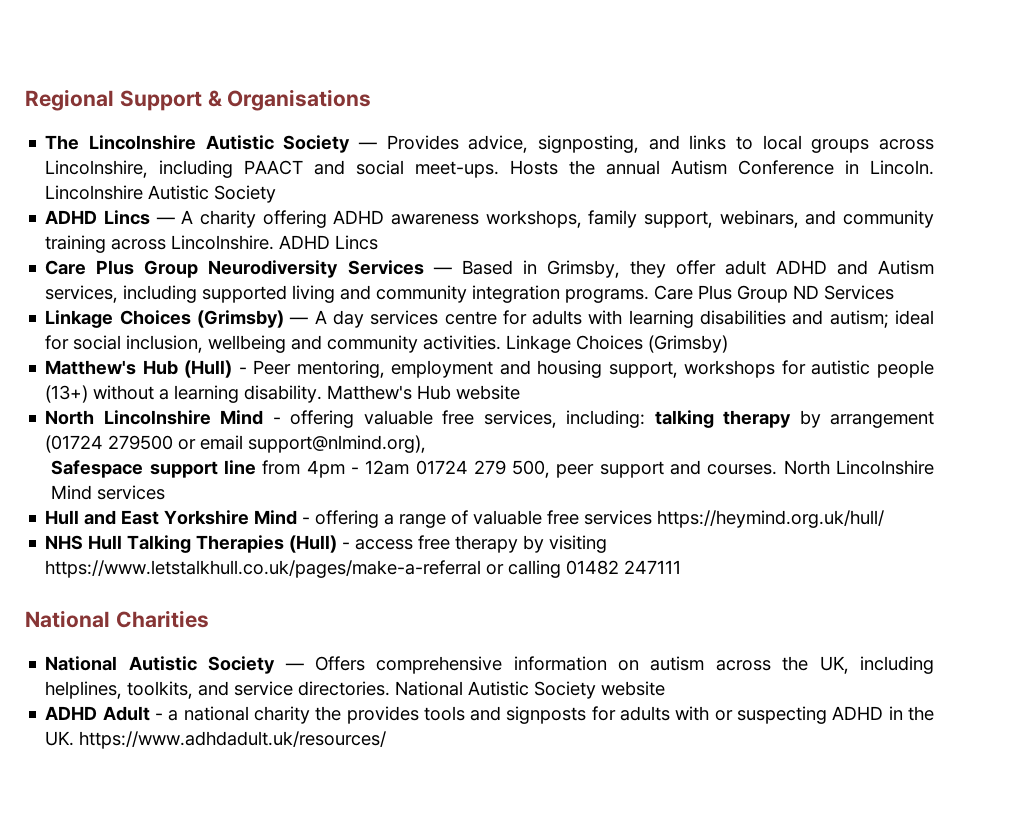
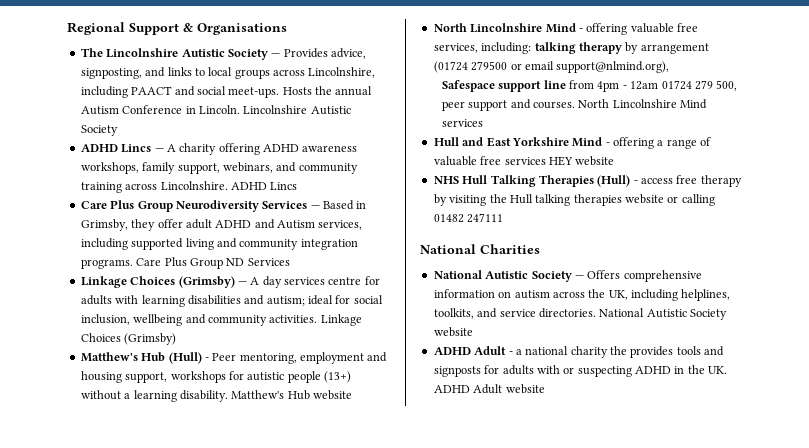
[657,510,885,528] https://heymind.org.uk/hull/ -> [548,156,615,166] HEY website
[45,560,482,578] https://www.letstalkhull.co.uk/pages/make-a-referral -> [489,194,664,206] the Hull talking therapies website
[79,731,387,749] https://www.adhdadult.uk/resources/ -> [433,384,545,394] ADHD Adult website

